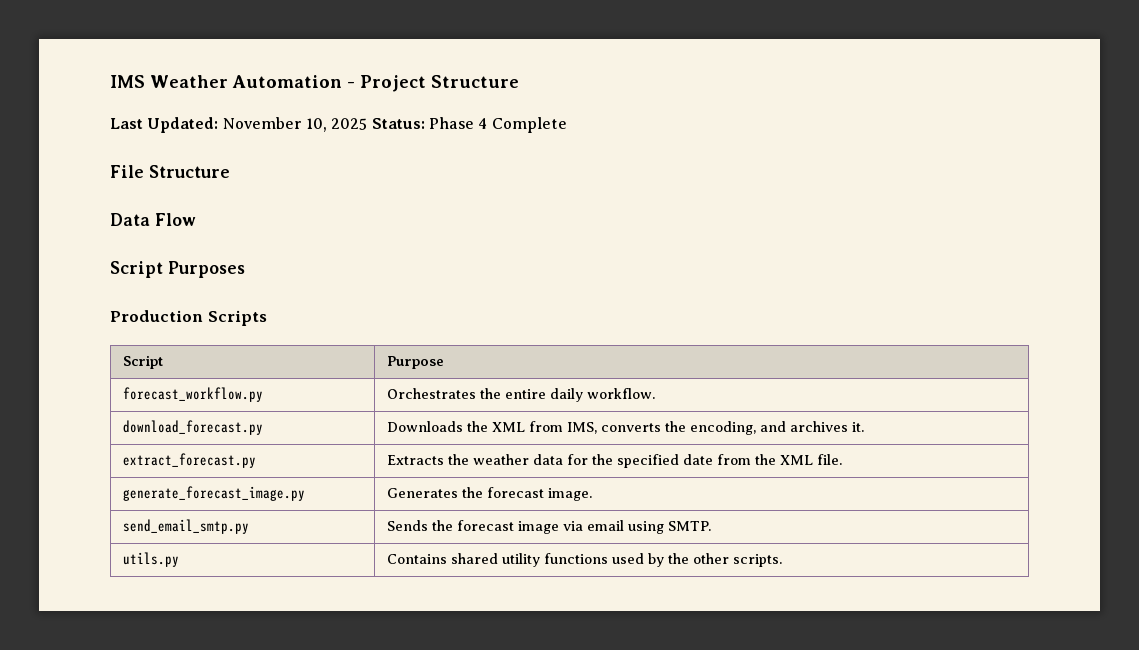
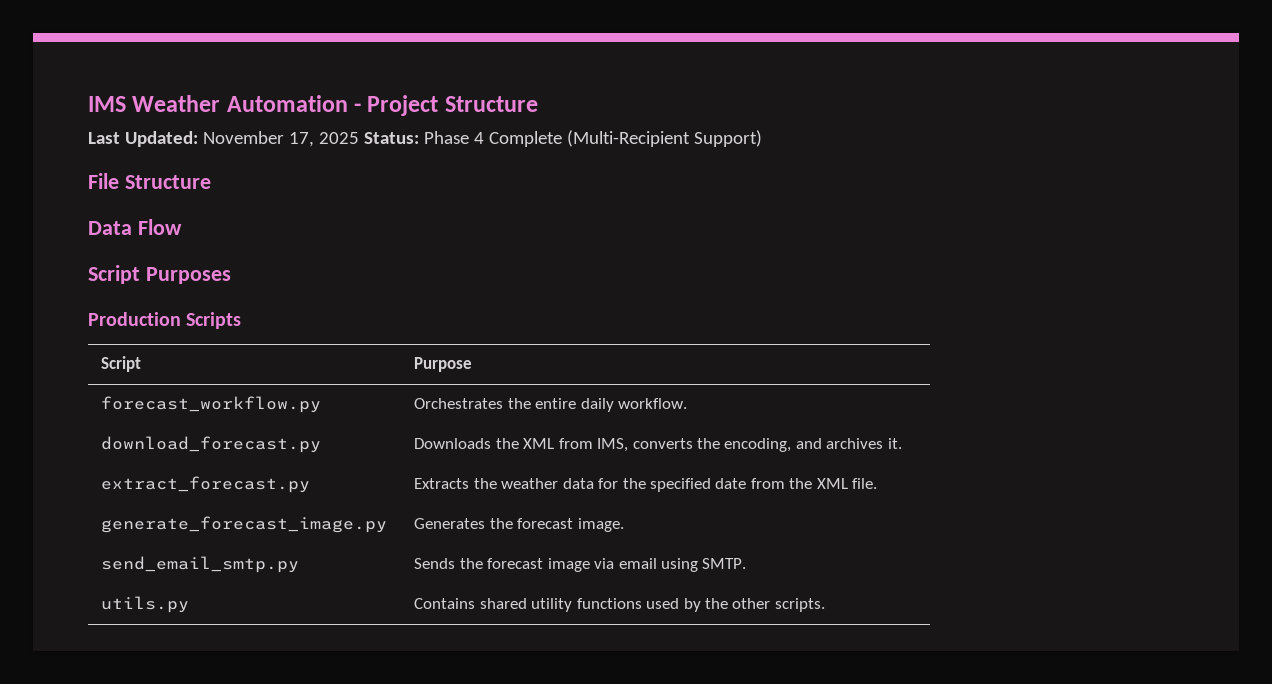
[305,118,327,132] 10, -> [288,132,314,147] 17,
(567, 125) none -> [566,130,762,147] (Multi-Recipient Support)

